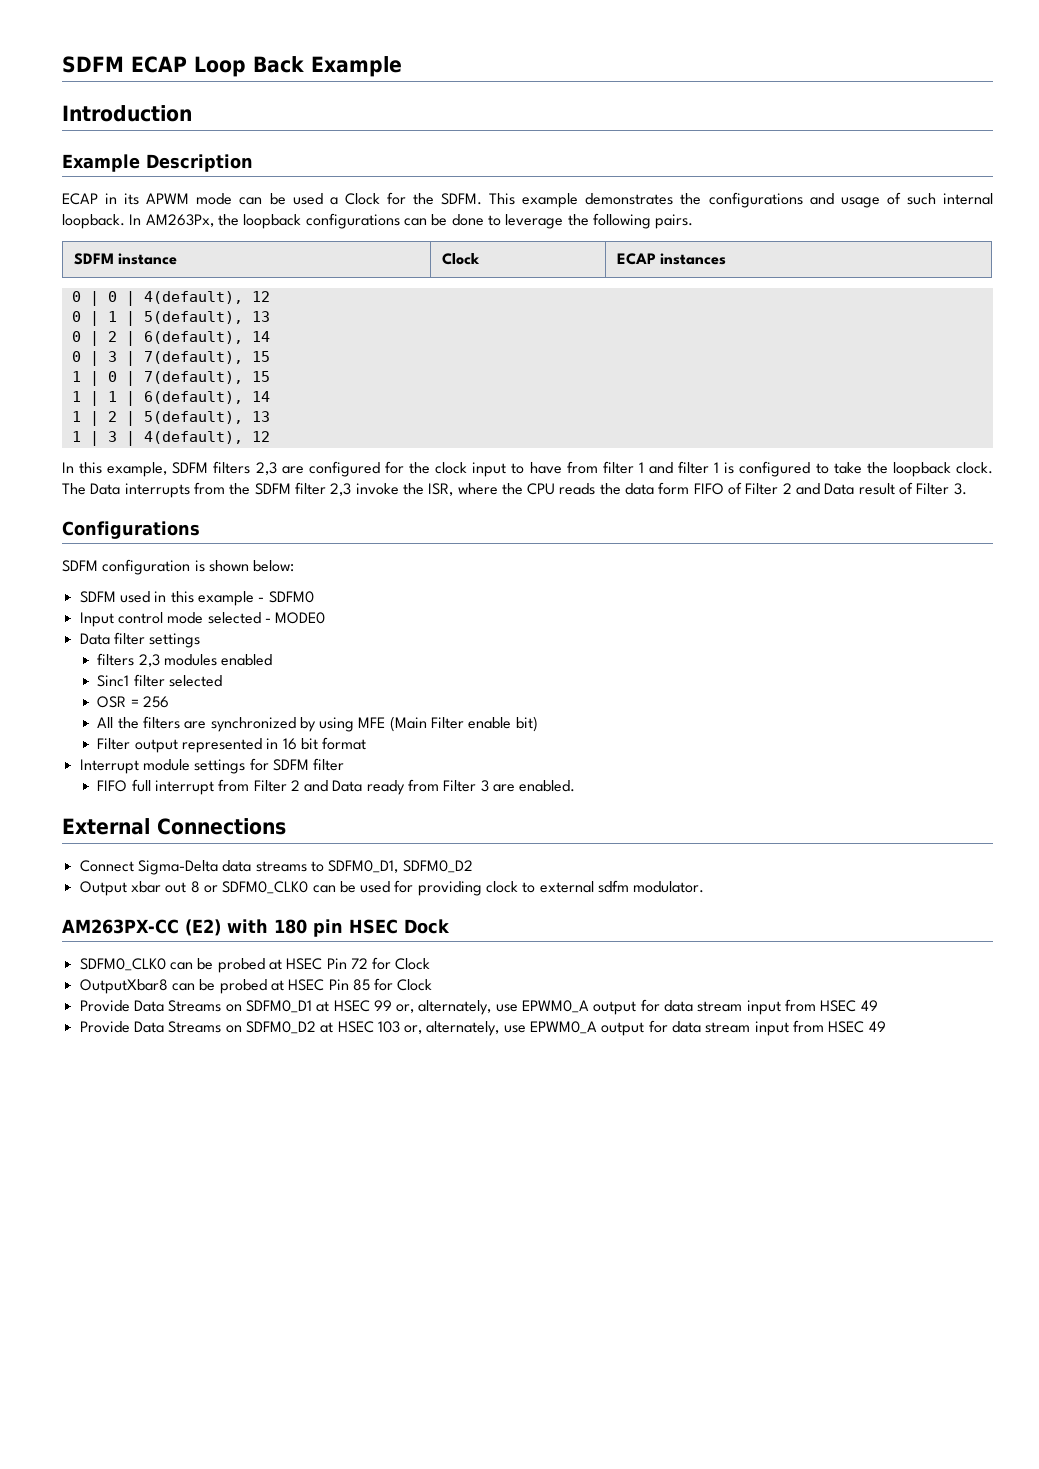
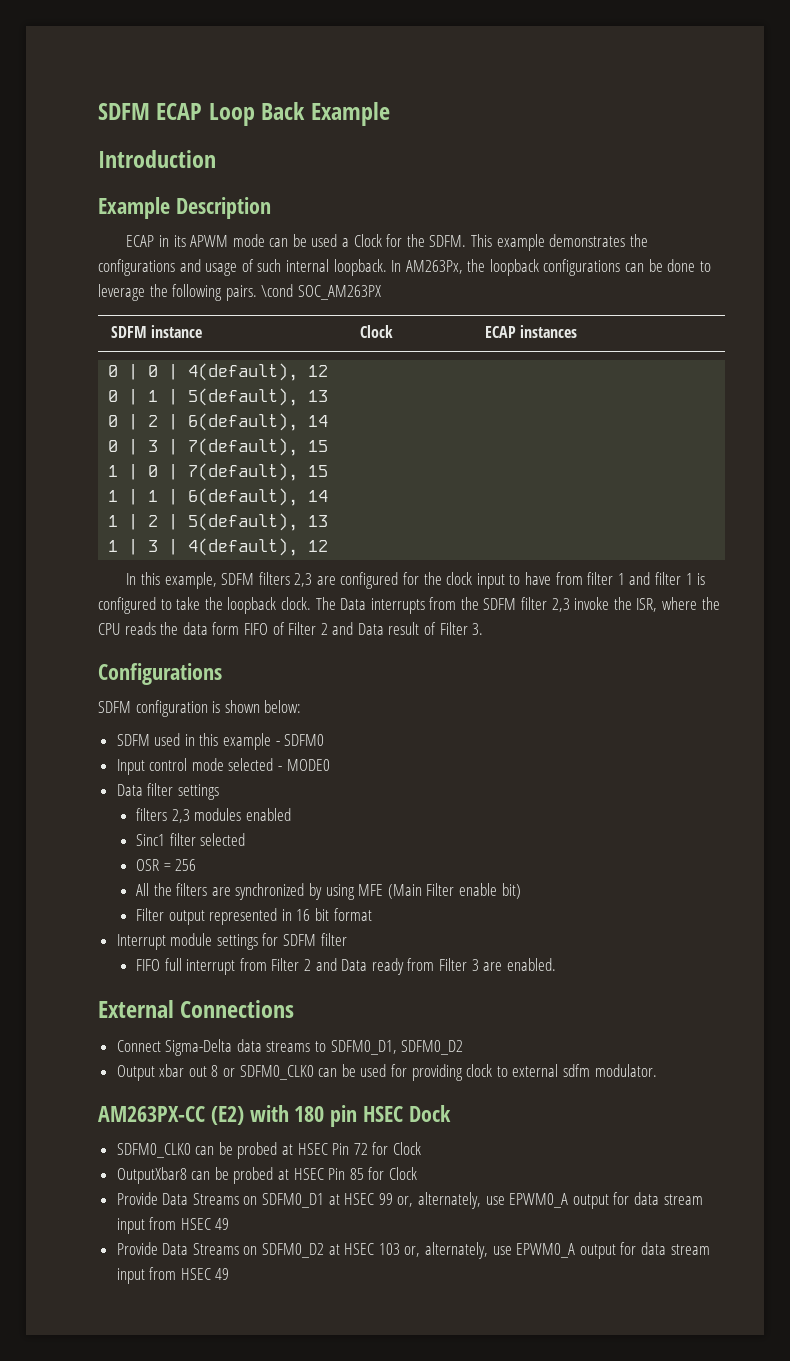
(694, 221) none -> [261,284,381,300] \cond SOC_AM263PX

